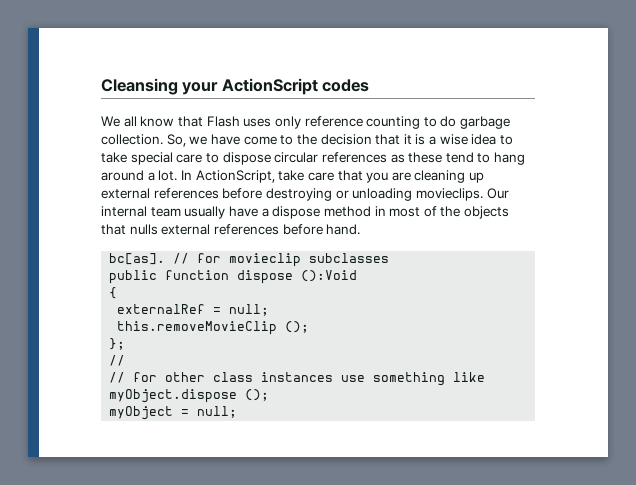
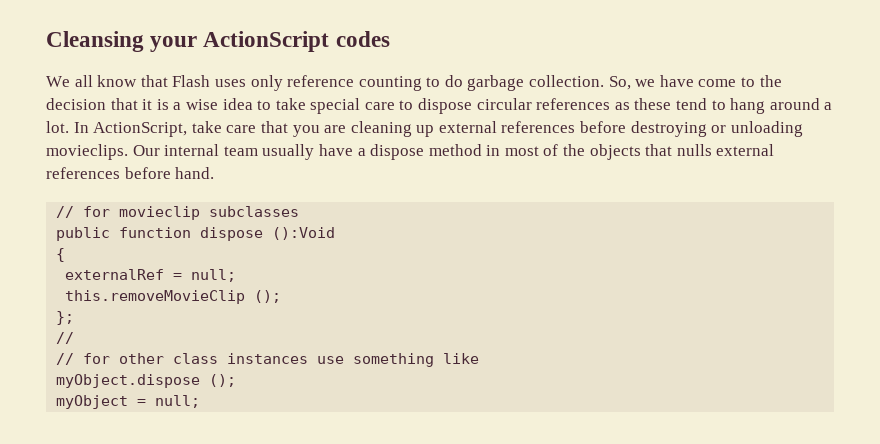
[109,253,166,265] bc[as]. -> (215, 173) none

